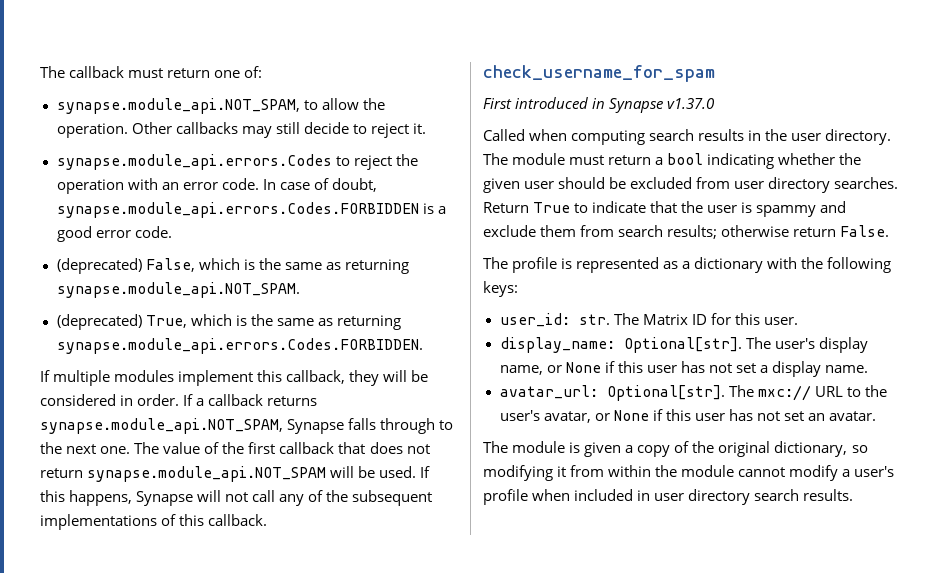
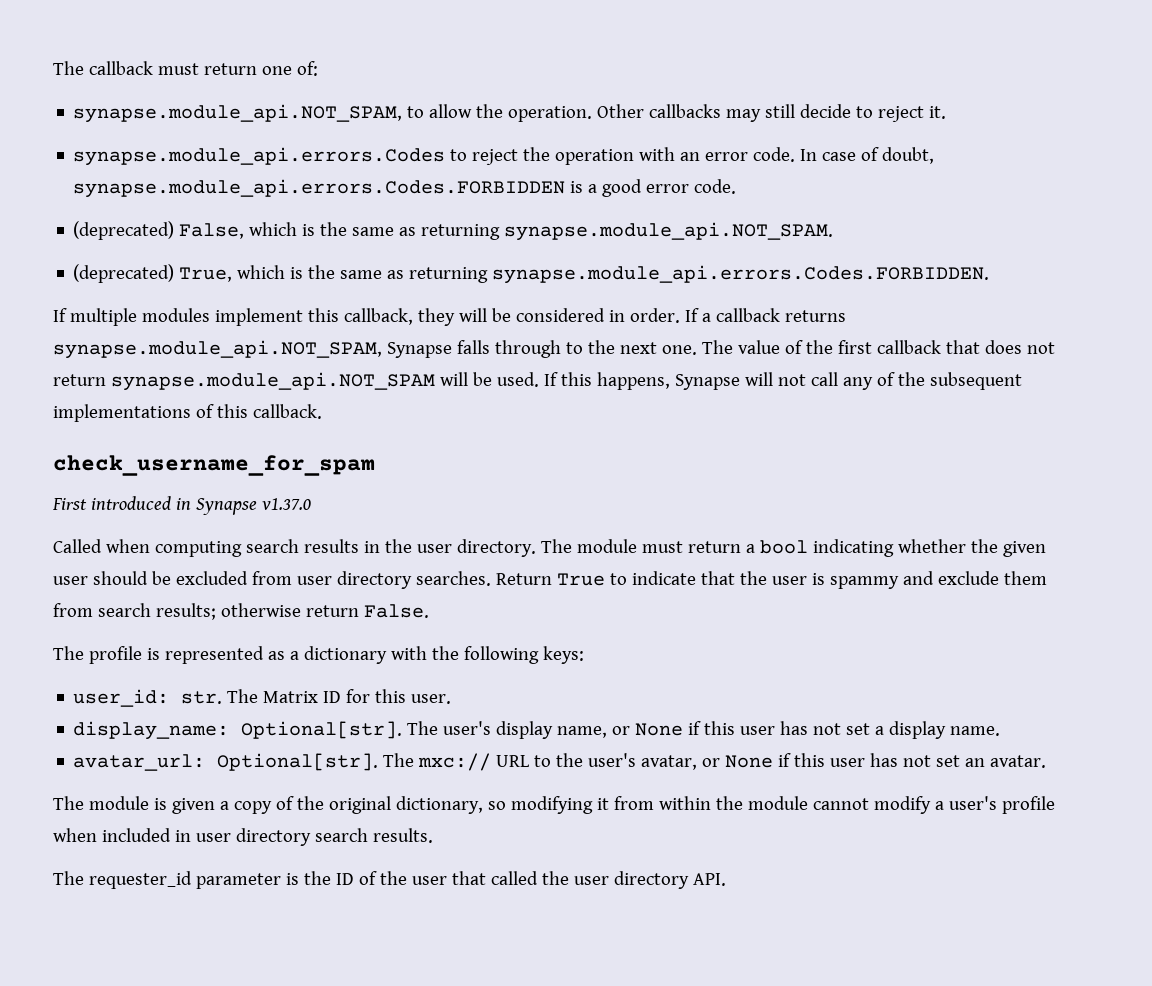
(854, 495) none -> [53,871,726,889] // The requester_id parameter is the ID of the user that called the user directory API.

